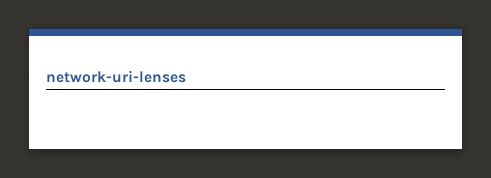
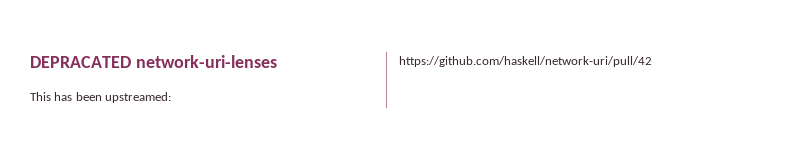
(46, 76) none -> [30,56,131,68] DEPRACATED
(186, 76) none -> [30,92,172,103] [399,56,652,67] // This has been upstreamed: https://github.com/haskell/network-uri/pull/42

